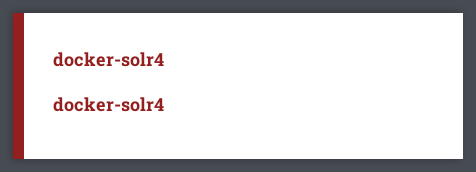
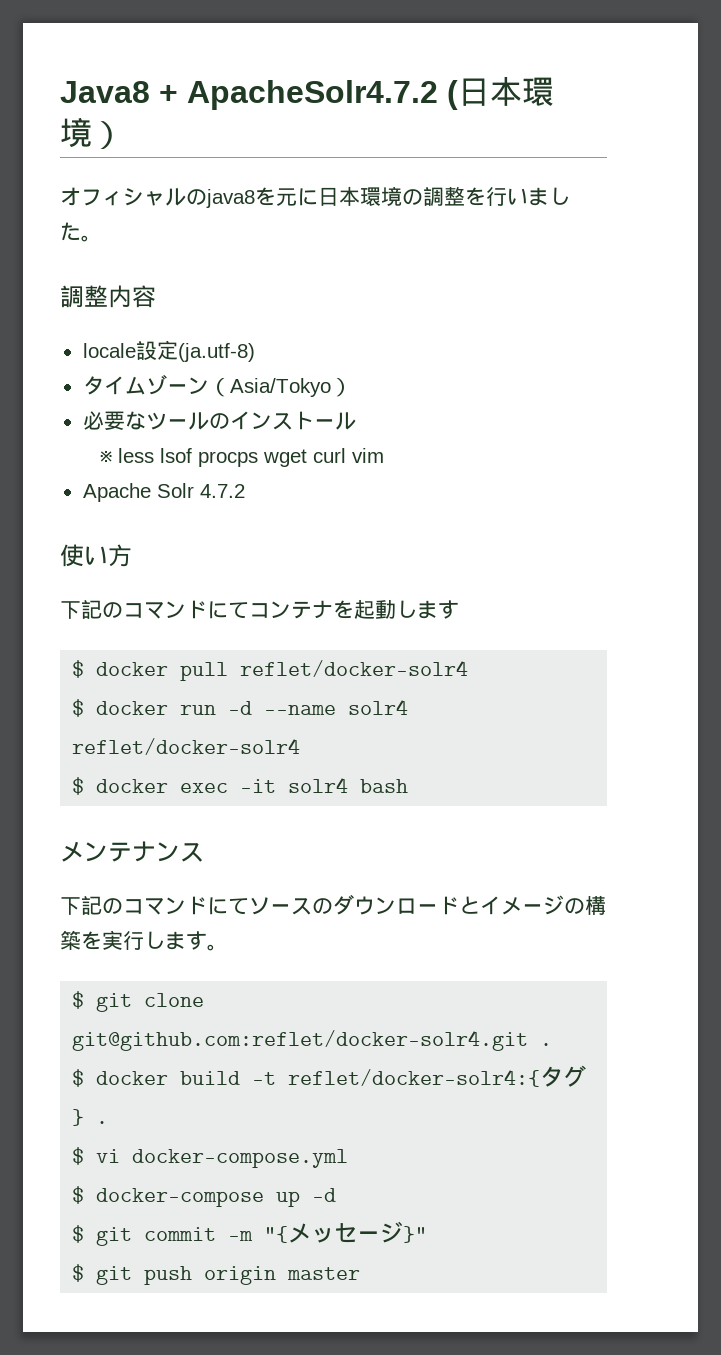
[53,52,164,67] [53,97,164,112] docker-solr4 // docker-solr4 -> [60,77,554,110] [60,117,124,149] [60,186,570,208] [60,222,102,242] [60,285,156,308] [82,340,255,362] [82,374,352,397] [82,411,356,430] [100,448,385,467] [82,483,245,502] [60,544,132,567] [60,600,459,620] [72,660,469,681] [72,699,409,717] [72,738,301,755] [72,777,409,795] [60,841,204,862] [60,894,606,915] [60,930,228,951] [72,991,205,1012] [72,1030,553,1051] [72,1065,587,1087] [72,1109,109,1126] [72,1147,349,1168] [72,1186,337,1207] [72,1221,428,1246] [72,1264,361,1285] Java8 + ApacheSolr4.7.2 (日本環境） // オフィシャルのjava8を元に日本環境の調整を行いました。 // 調整内容 // locale設定(ja.utf-8) // タイムゾーン（Asia/Tokyo） // 必要なツールのインストール // ※ less lsof procps wget curl vim // Apache Solr 4.7.2 // 使い方 // 下記のコマンドにてコンテナを起動します // $ docker pull reflet/docker-solr4 // $ docker run -d --name solr4 reflet/docker-solr4 // $ docker exec -it solr4 bash // メンテナンス // 下記のコマンドにてソースのダウンロードとイメージの構築を実行します。 // $ git clone git@github.com:reflet/docker-solr4.git . // $ docker build -t reflet/docker-solr4:{タグ} . // $ vi docker-compose.yml // $ docker-compose up -d // $ git commit -m "{メッセージ}" // $ git push origin master

